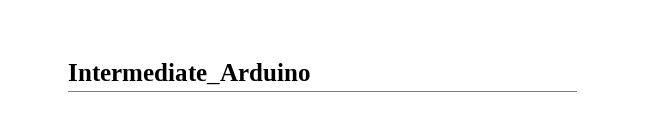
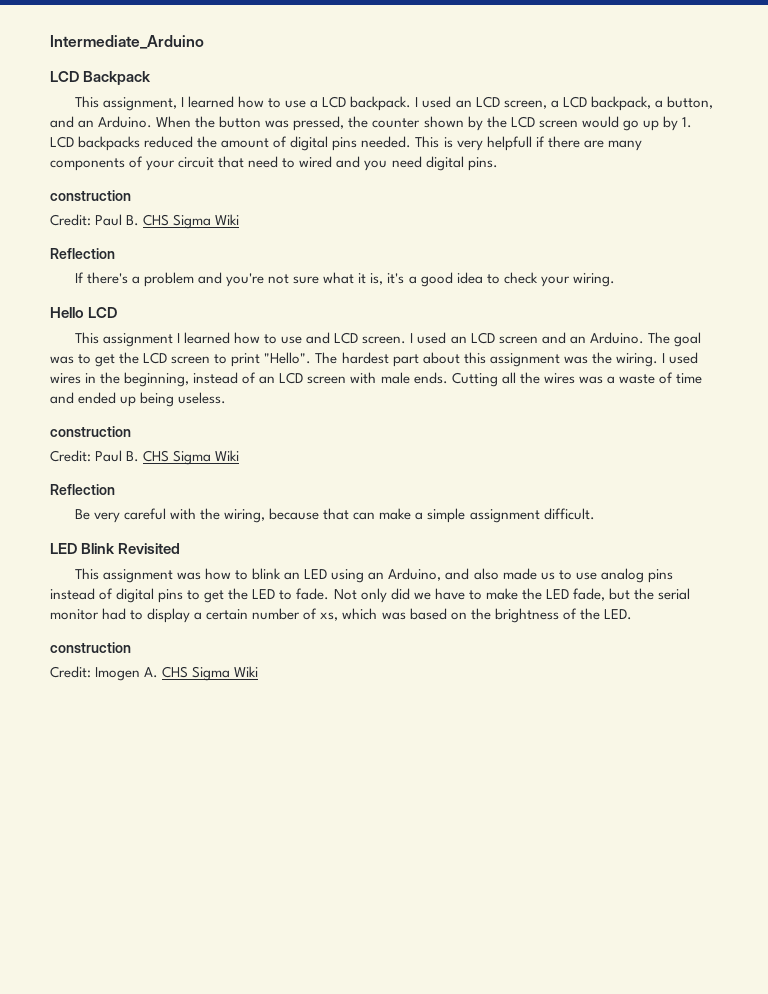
(311, 74) none -> [50,71,152,85] [74,96,713,111] [50,116,692,131] [50,136,642,151] [50,156,498,171] [50,190,131,201] [50,214,240,229] [50,248,115,259] [74,272,615,287] [50,307,118,318] [74,332,701,347] [50,352,698,367] [50,372,702,387] [50,392,227,407] [50,426,131,437] [50,450,240,465] [50,484,115,495] [74,508,595,523] [50,543,181,554] [74,568,673,583] [50,588,691,603] [50,608,632,623] [50,642,131,653] [50,666,259,681] // LCD Backpack // This assignment, I learned how to use a LCD backpack. I used an LCD screen, a LCD backpack, a button, and an Arduino. When the button was pressed, the counter shown by the LCD screen would go up by 1. LCD backpacks reduced the amount of digital pins needed. This is very helpfull if there are many components of your circuit that need to wired and you need digital pins. // construction // Credit: Paul B. CHS Sigma Wiki // Reflection // If there's a problem and you're not sure what it is, it's a good idea to check your wiring. // Hello LCD // This assignment I learned how to use and LCD screen. I used an LCD screen and an Arduino. The goal was to get the LCD screen to print "Hello". The hardest part about this assignment was the wiring. I used wires in the beginning, instead of an LCD screen with male ends. Cutting all the wires was a waste of time and ended up being useless. // construction // Credit: Paul B. CHS Sigma Wiki // Reflection // Be very careful with the wiring, because that can make a simple assignment difficult. // LED Blink Revisited // This assignment was how to blink an LED using an Arduino, and also made us to use analog pins instead of digital pins to get the LED to fade. Not only did we have to make the LED fade, but the serial monitor had to display a certain number of xs, which was based on the brightness of the LED. // construction // Credit: Imogen A. CHS Sigma Wiki

